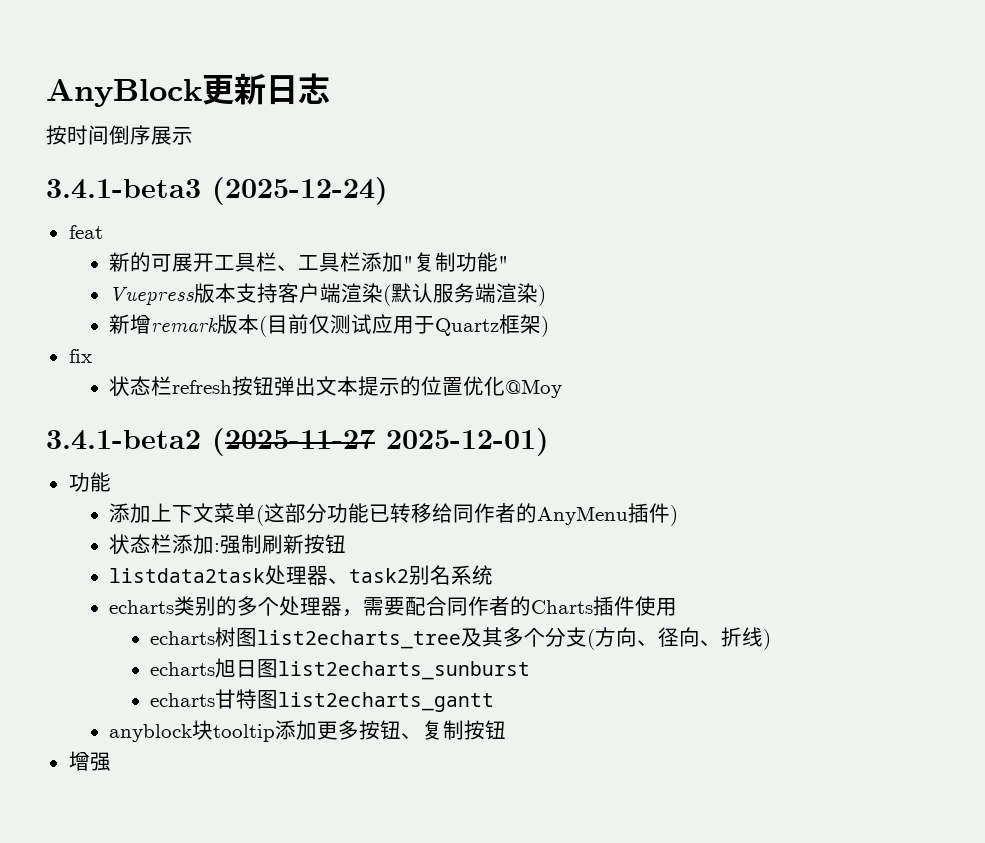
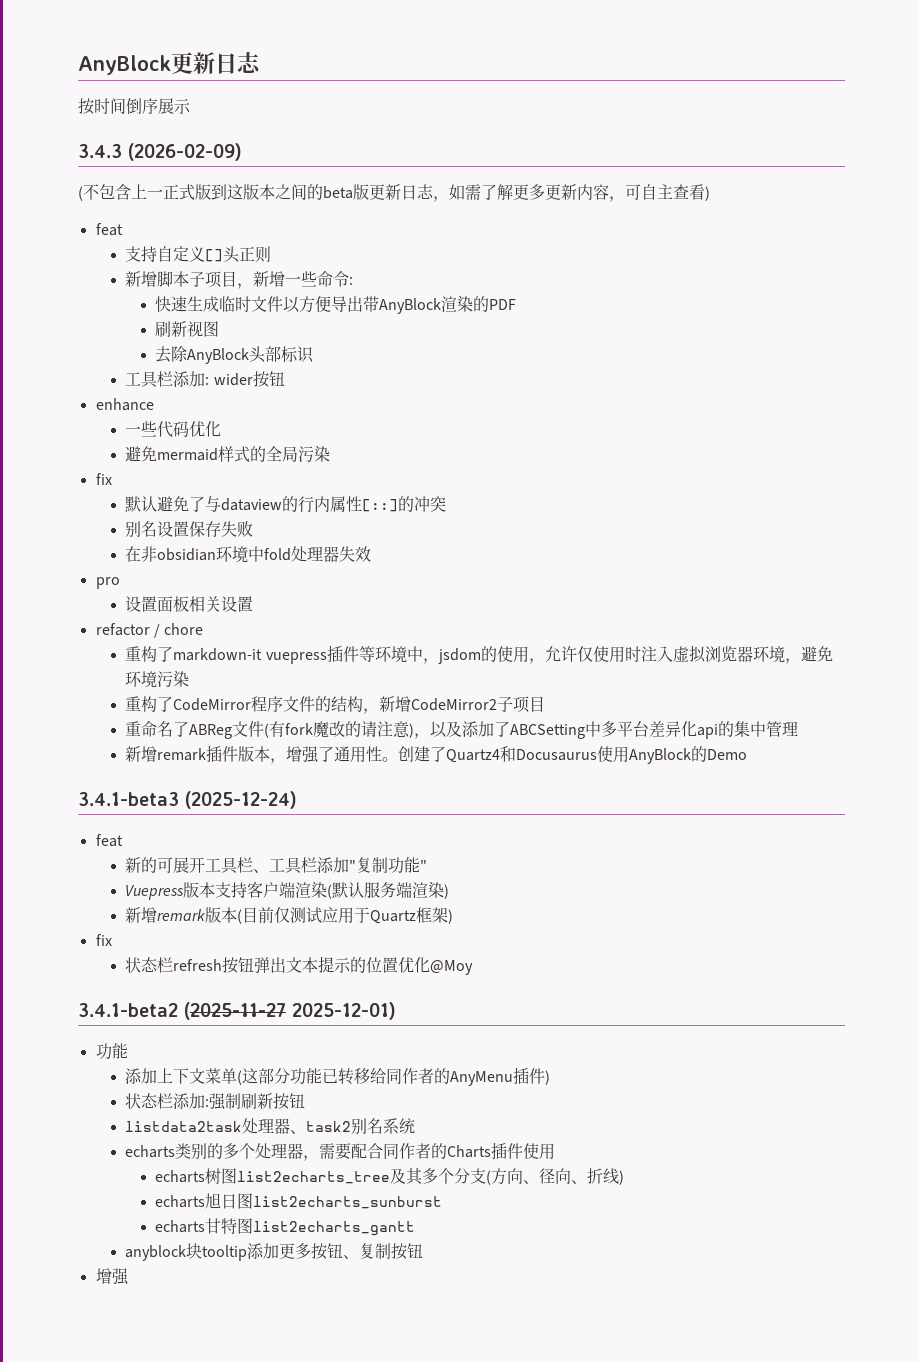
(193, 136) none -> [78,143,242,161] [78,184,710,202] [95,223,123,236] [125,246,272,263] [125,271,354,289] [155,296,517,314] [155,321,220,337] [155,346,315,364] [125,371,285,388] [95,398,154,411] [125,421,222,438] [125,446,331,462] [95,473,112,485] [125,496,447,513] [125,521,254,537] [125,546,372,563] [95,577,120,589] [125,596,254,612] [95,623,204,638] [125,645,833,664] [125,671,190,688] [125,696,546,714] [125,721,799,739] [125,745,748,764] // 3.4.3 (2026-02-09) // (不包含上一正式版到这版本之间的beta版更新日志，如需了解更多更新内容，可自主查看) // feat // 支持自定义[]头正则 // 新增脚本子项目，新增一些命令: // 快速生成临时文件以方便导出带AnyBlock渲染的PDF // 刷新视图 // 去除AnyBlock头部标识 // 工具栏添加: wider按钮 // enhance // 一些代码优化 // 避免mermaid样式的全局污染 // fix // 默认避免了与dataview的行内属性[::]的冲突 // 别名设置保存失败 // 在非obsidian环境中fold处理器失效 // pro // 设置面板相关设置 // refactor / chore // 重构了markdown-it vuepress插件等环境中，jsdom的使用，允许仅使用时注入虚拟浏览器环境，避免环境污染 // 重构了CodeMirror程序文件的结构，新增CodeMirror2子项目 // 重命名了ABReg文件(有fork魔改的请注意)，以及添加了ABCSetting中多平台差异化api的集中管理 // 新增remark插件版本，增强了通用性。创建了Quartz4和Docusaurus使用AnyBlock的Demo

